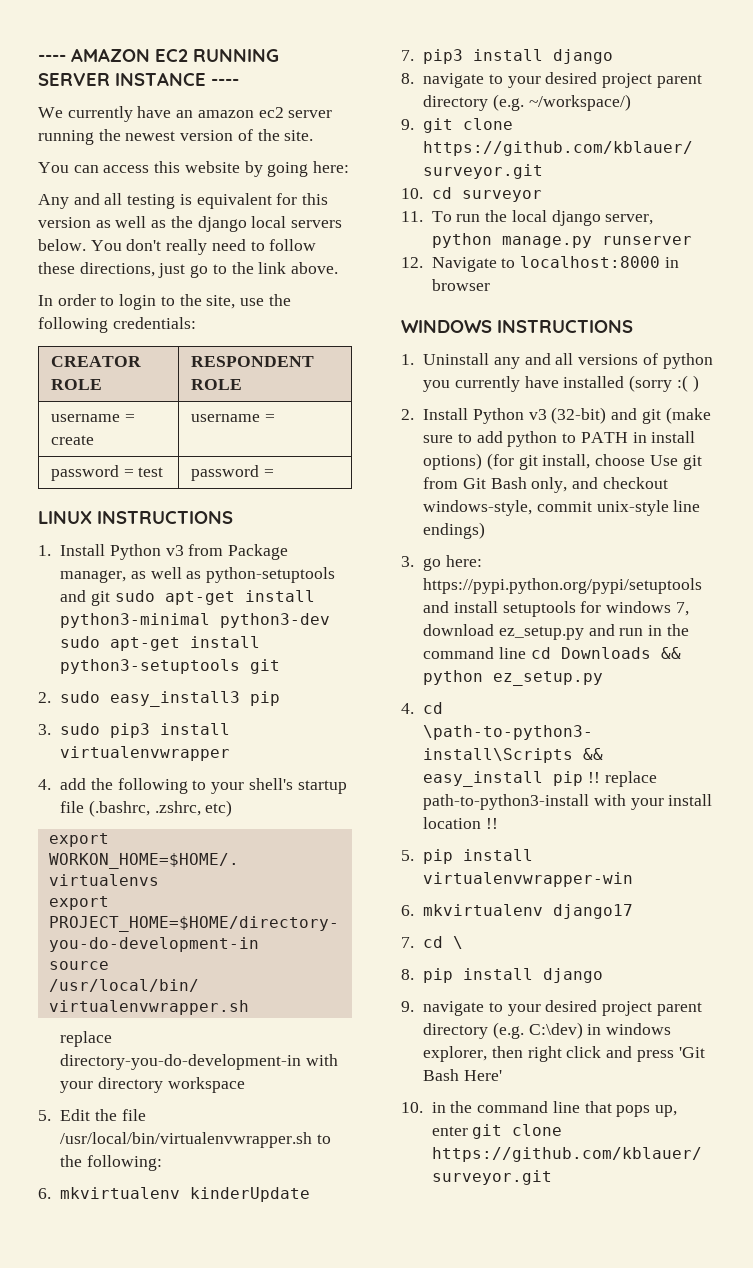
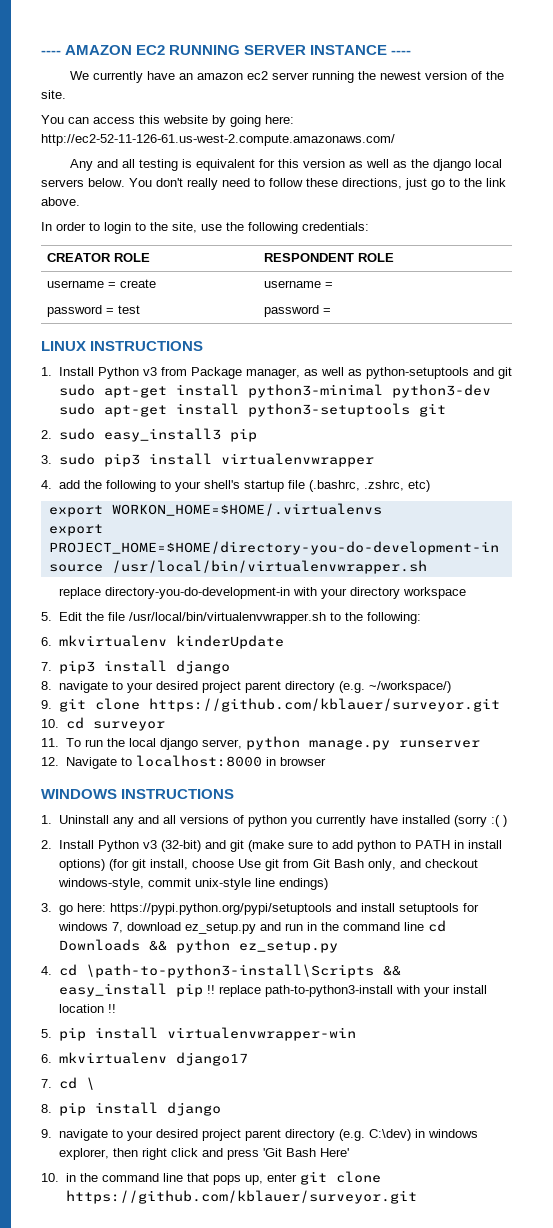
(350, 167) none -> [41,134,395,146] http://ec2-52-11-126-61.us-west-2.compute.amazonaws.com/

